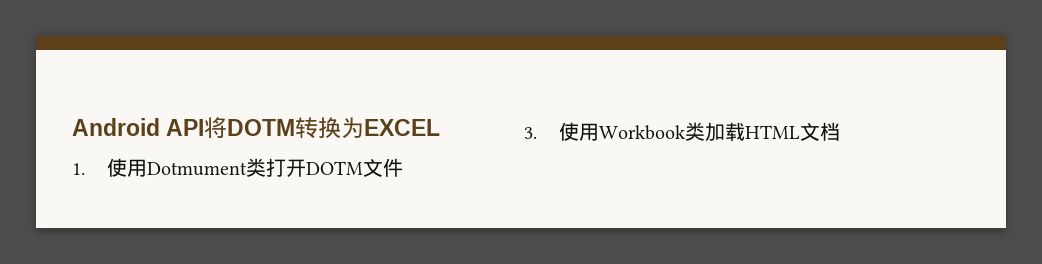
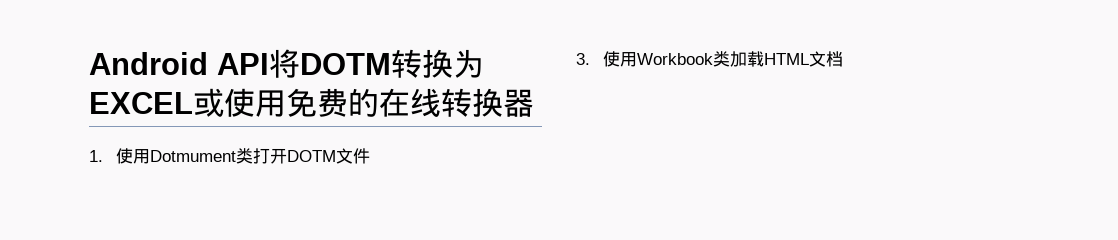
(441, 127) none -> [193,88,534,117] 或使用免费的在线转换器

